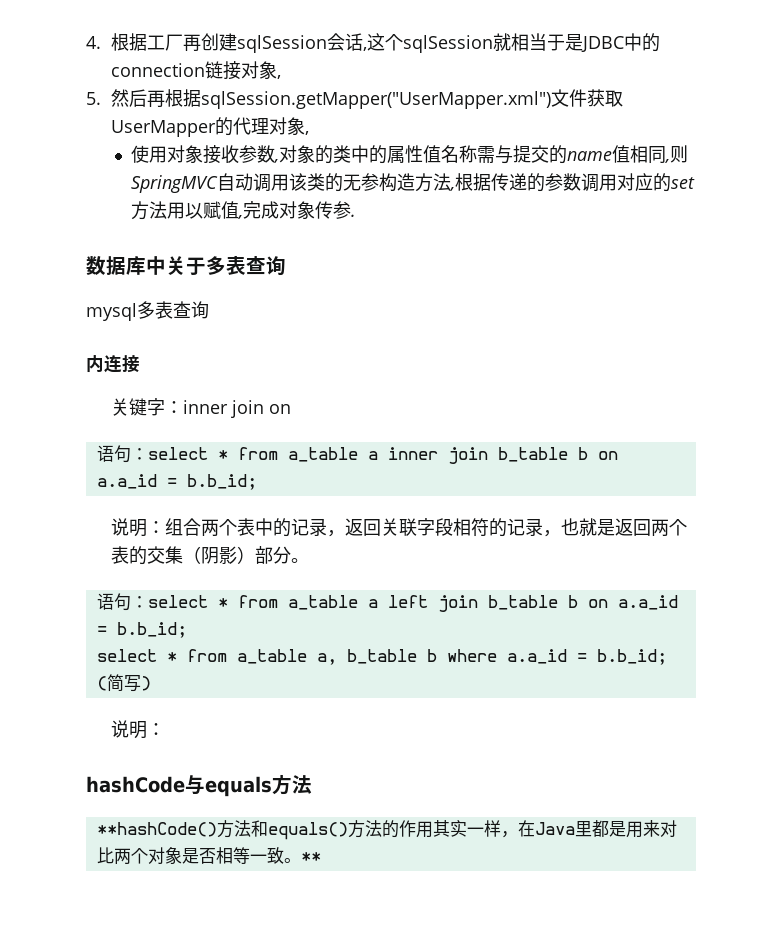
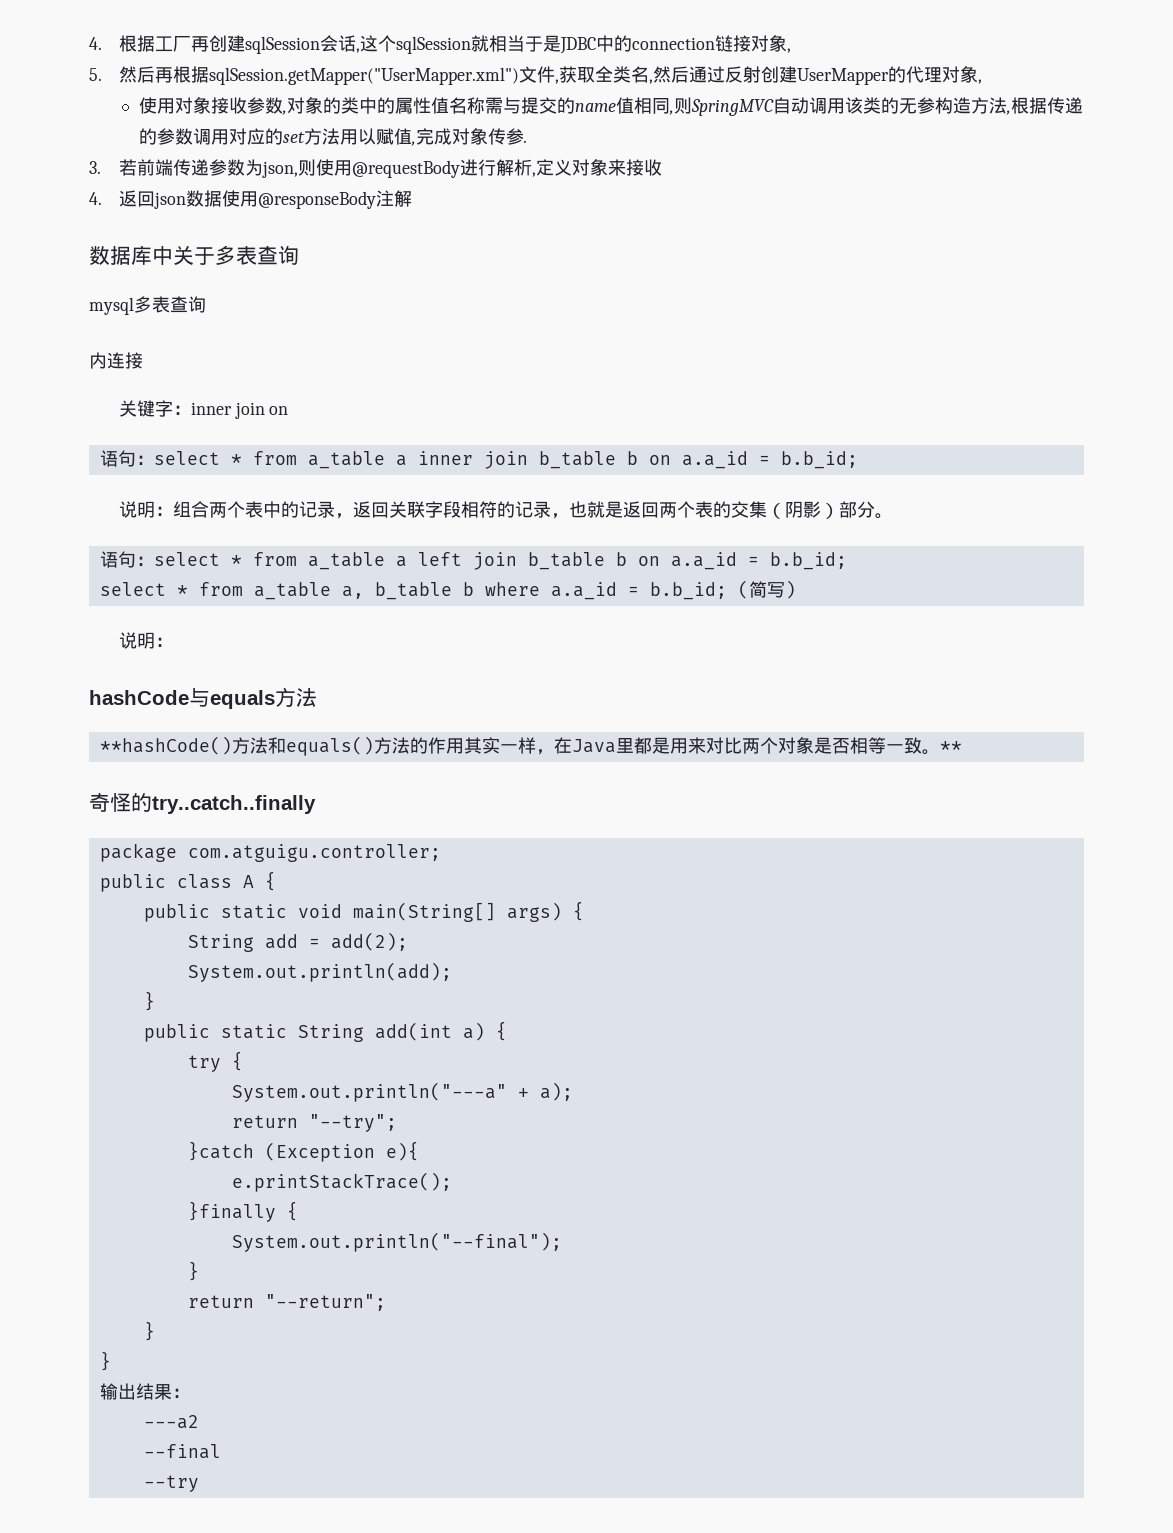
[587,89,624,107] 获取 -> [554,66,797,84] ,获取全类名,然后通过反射创建
(357, 215) none -> [89,159,662,178] [89,190,412,209] // 3.若前端传递参数为json,则使用@requestBody进行解析,定义对象来接收 // 4.返回json数据使用@responseBody注解
(321, 857) none -> [89,793,316,814] [99,843,441,862] [99,871,276,892] [143,901,584,922] [187,932,408,952] [187,962,452,982] [143,991,155,1011] [143,1021,507,1042] [187,1051,243,1072] [231,1082,573,1102] [231,1114,397,1132] [187,1141,419,1162] [231,1172,452,1192] [187,1201,298,1222] [231,1232,562,1252] [187,1261,199,1281] [187,1294,386,1311] [143,1321,155,1341] [99,1351,111,1371] [99,1383,190,1400] [143,1415,199,1429] [143,1444,221,1459] [143,1475,199,1492] // 奇怪的try..catch..finally // package com.atguigu.controller; // public class A { // public static void main(String[] args) { // String add = add(2); // System.out.println(add); // } // public static String add(int a) { // try { // System.out.println("---a" + a); // return "--try"; // }catch (Exception e){ // e.printStackTrace(); // }finally { // System.out.println("--final"); // } // return "--return"; // } // } // 输出结果： // ---a2 // --final // --try

